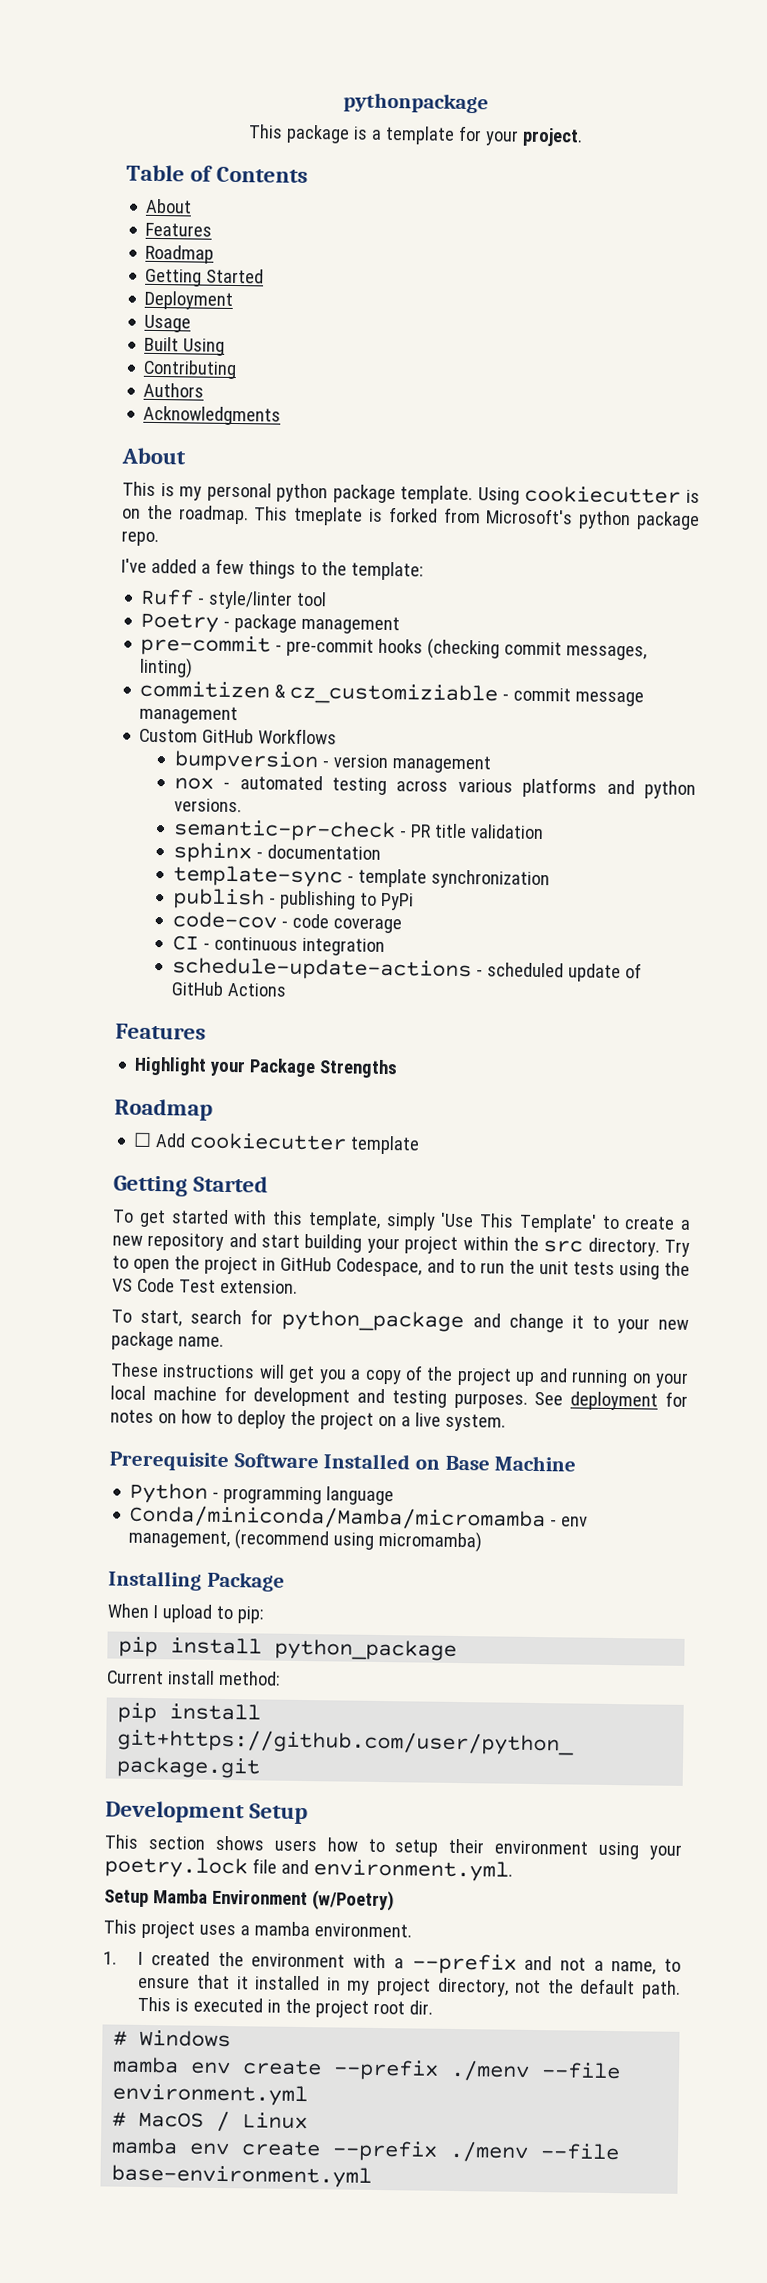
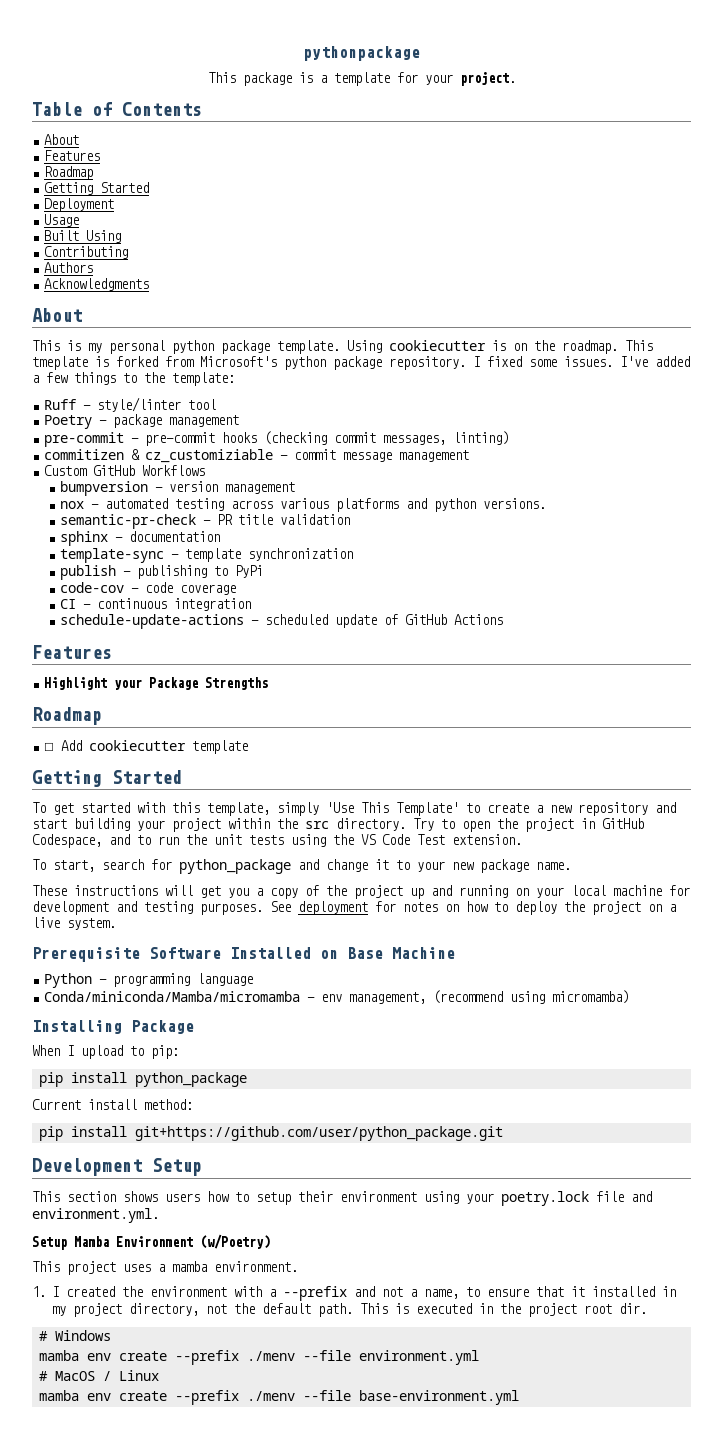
[121,530,159,547] repo. // -> [389,356,613,370] repository. I fixed some issues.

